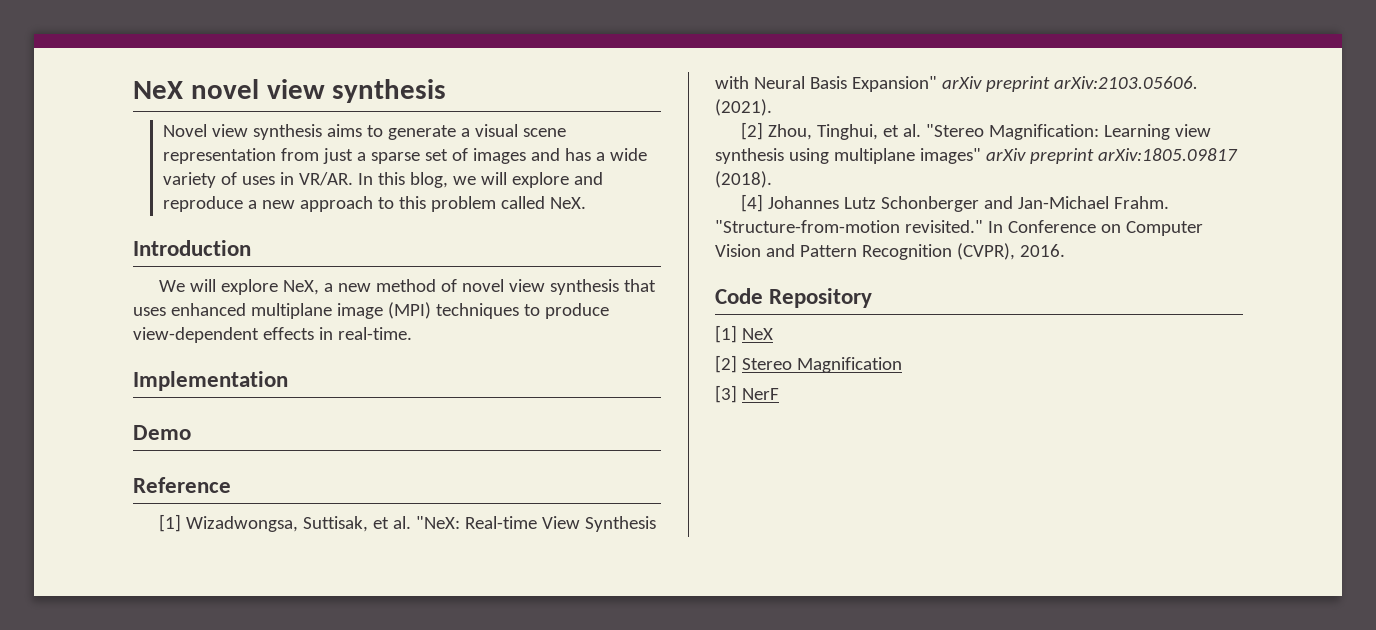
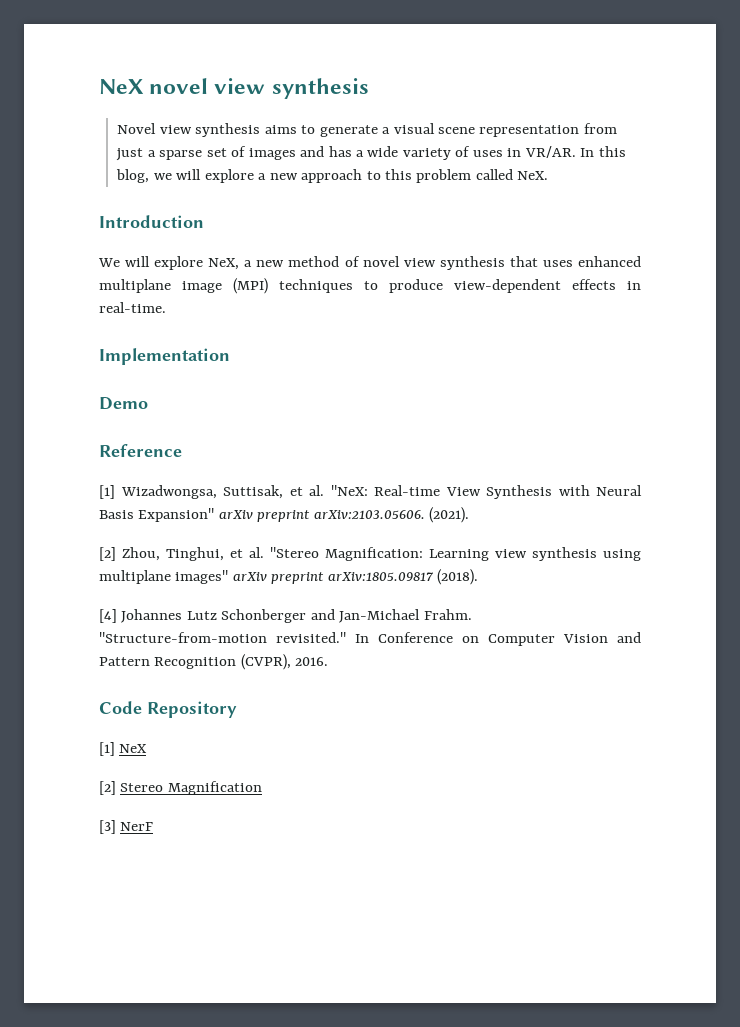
[573,172,603,185] [162,196,243,212] and reproduce -> (254, 176) none

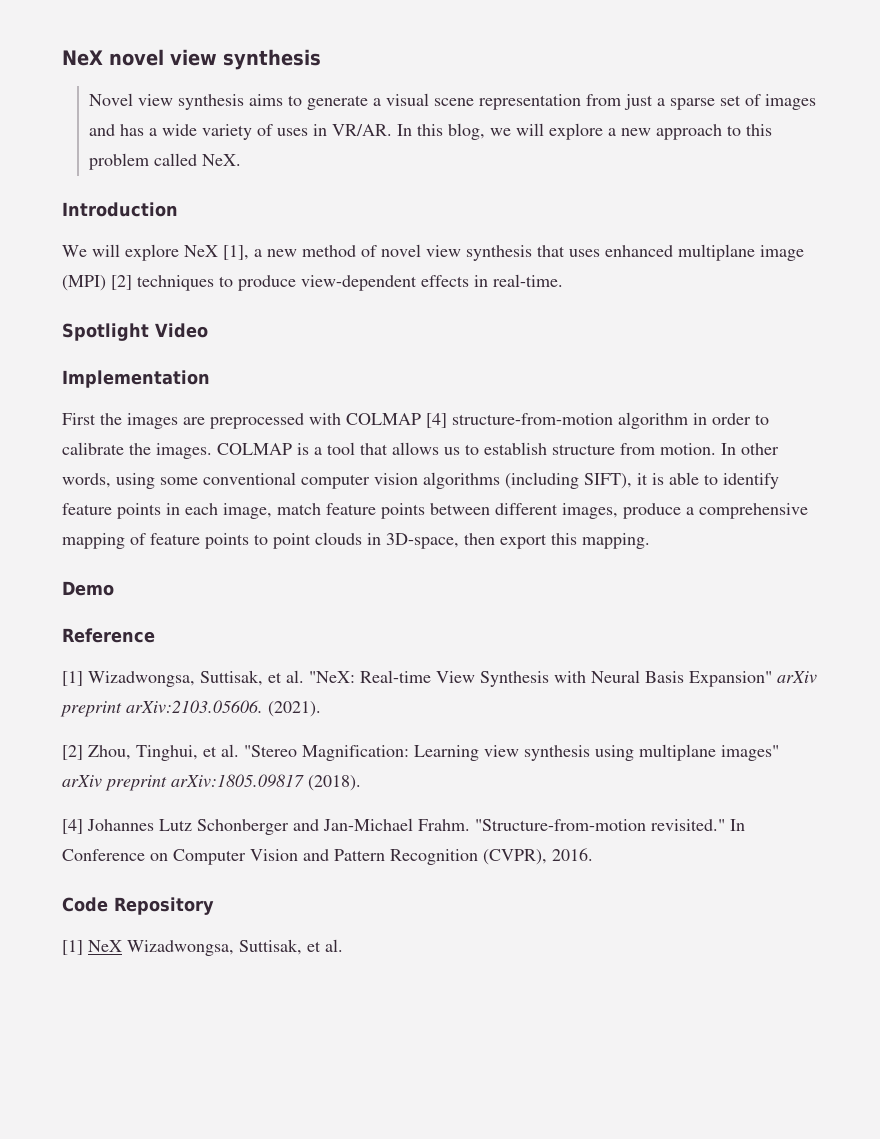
[208,258,240,270] NeX, -> [184,245,249,260] NeX [1],
(268, 286) none -> [111,275,132,290] [2]
(166, 307) none -> [62,323,208,341] // Spotlight Video
(230, 356) none -> [62,412,769,429] [62,442,779,459] [62,472,779,489] [62,503,808,519] [62,532,650,549] // First the images are preprocessed with COLMAP [4] structure-from-motion algorithm in order to calibrate the images. COLMAP is a tool that allows us to establish structure from motion. In other words, using some conventional computer vision algorithms (including SIFT), it is able to identify feature points in each image, match feature points between different images, produce a comprehensive mapping of feature points to point clouds in 3D-space, then export this mapping.
[99,781,262,795] [99,820,154,834] // [2] Stereo Magnification // [3] NerF -> [127,939,343,956] Wizadwongsa, Suttisak, et al.

